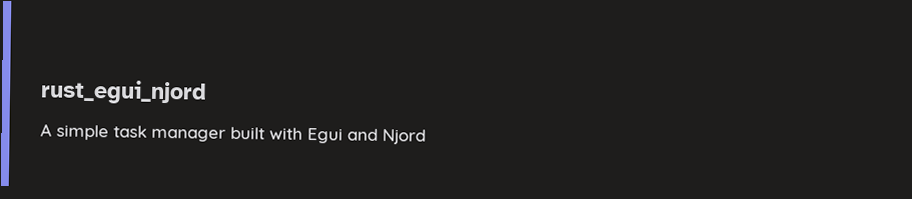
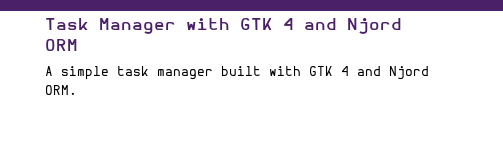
[40,79,207,105] rust_egui_njord -> [45,18,402,34] [45,39,78,51] Task Manager with GTK 4 and Njord ORM
[307,127,426,145] Egui and Njord -> [309,66,429,80] [45,85,77,95] GTK 4 and Njord ORM.

